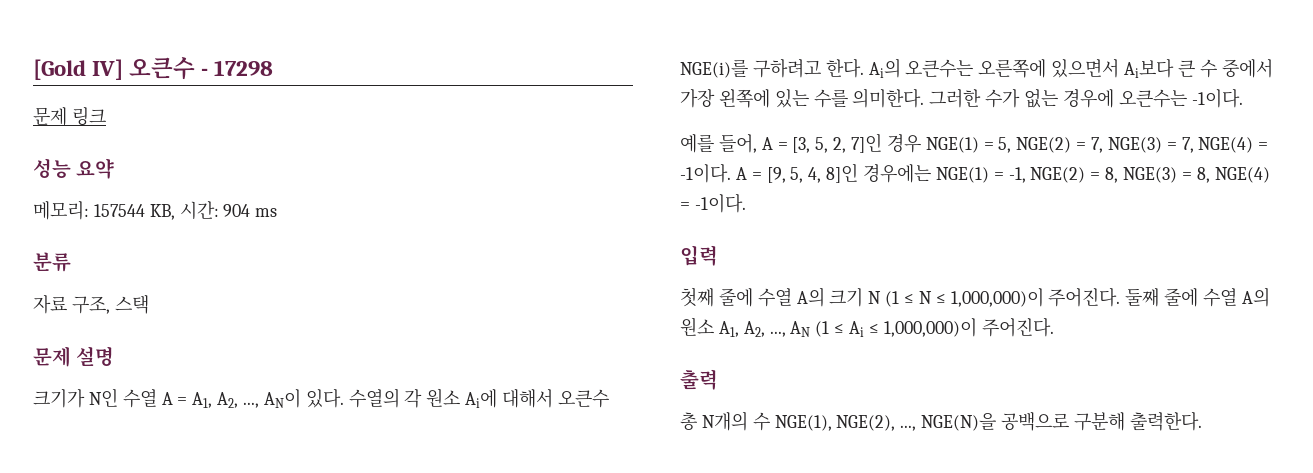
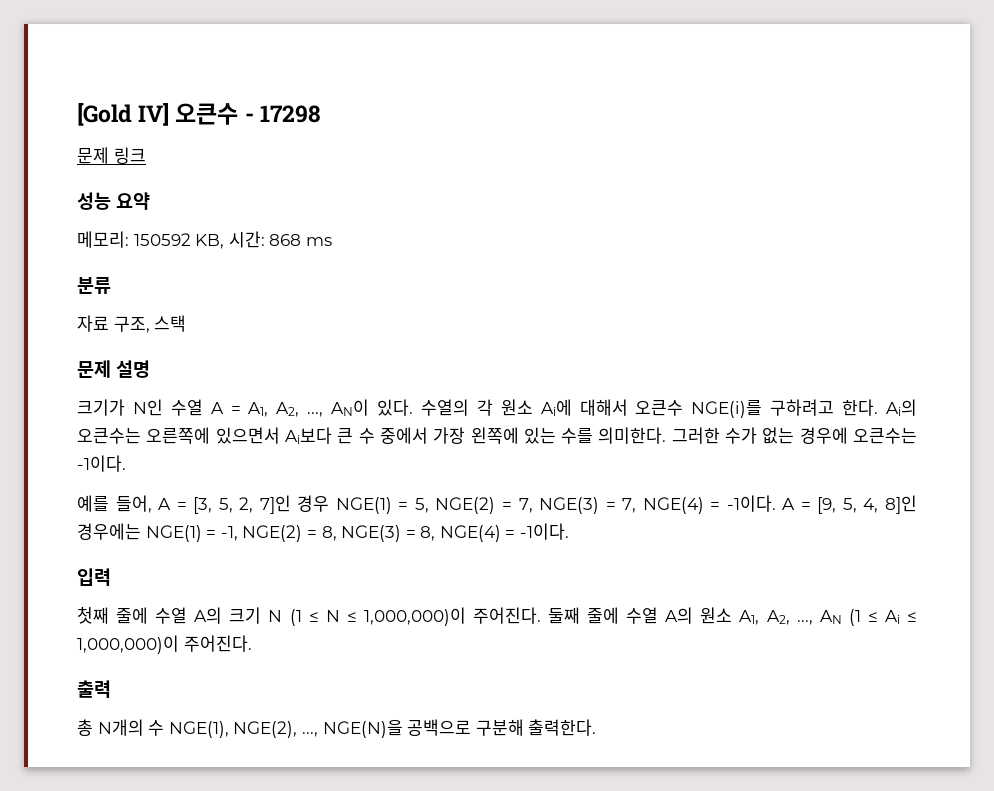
[93,204,145,217] 157544 -> [133,233,191,246] 150592
[223,204,251,217] 904 -> [269,234,302,246] 868

